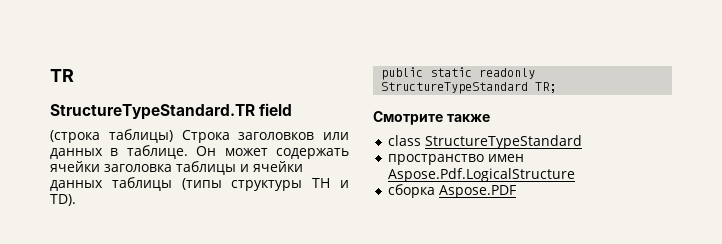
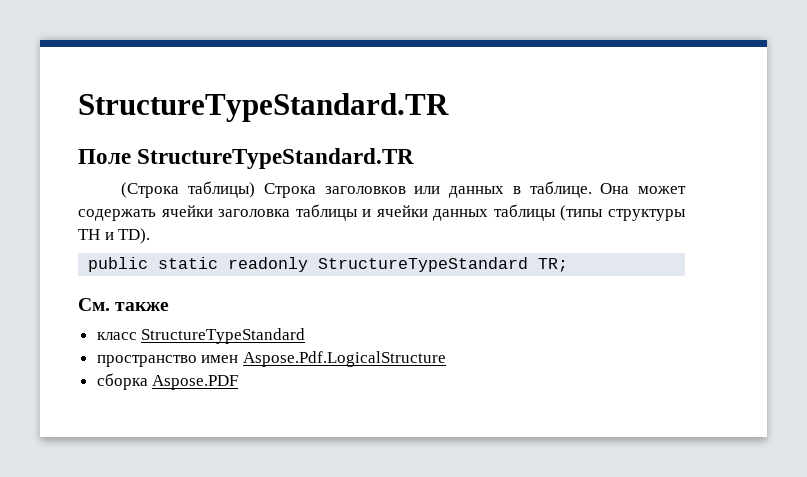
[50,69,74,82] [50,103,293,120] [50,130,100,143] TR // StructureTypeStandard.TR field // (строка -> [78,93,449,122] [78,148,415,169] [121,182,180,198] StructureTypeStandard.TR // Поле StructureTypeStandard.TR // (Строка
[196,146,217,156] Он -> [600,183,630,194] Она
[373,111,443,125] Смотрите -> [78,298,110,311] См.
[387,135,421,146] class -> [96,332,137,340] класс

